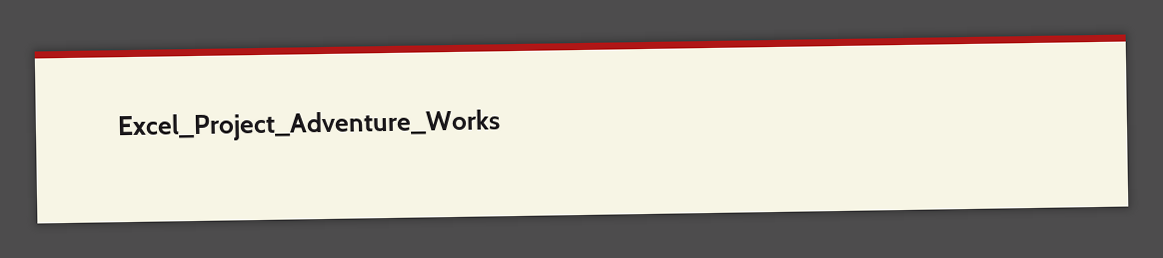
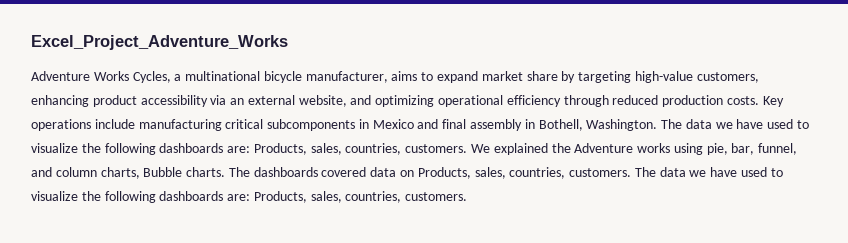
(501, 126) none -> [31,71,759,83] [31,95,784,107] [31,119,810,131] [31,143,798,155] [31,167,783,179] [31,191,468,203] // Adventure Works Cycles, a multinational bicycle manufacturer, aims to expand market share by targeting high-value customers, enhancing product accessibility via an external website, and optimizing operational efficiency through reduced production costs. Key operations include manufacturing critical subcomponents in Mexico and final assembly in Bothell, Washington. The data we have used to visualize the following dashboards are: Products, sales, countries, customers. We explained the Adventure works using pie, bar, funnel, and column charts, Bubble charts. The dashboards covered data on Products, sales, countries, customers. The data we have used to visualize the following dashboards are: Products, sales, countries, customers.

